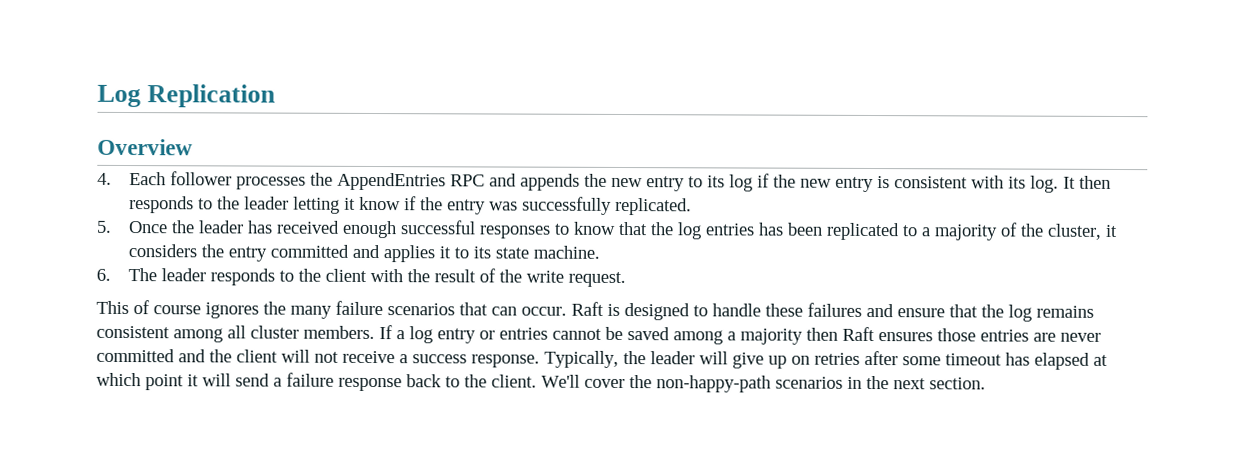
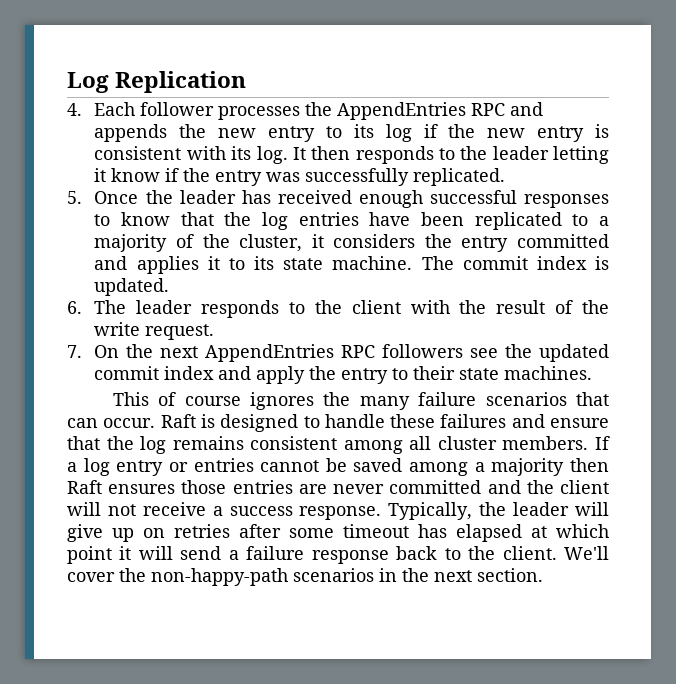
[97,138,193,156] // Overview -> (247, 82) none
[758,222,785,236] has -> [369,212,411,226] have
(601, 252) none -> [421,256,609,270] [94,278,170,296] The commit index is updated.
(627, 279) none -> [67,344,609,362] [94,366,593,384] // 7. On the next AppendEntries RPC followers see the updated commit index and apply the entry to their state machines.

